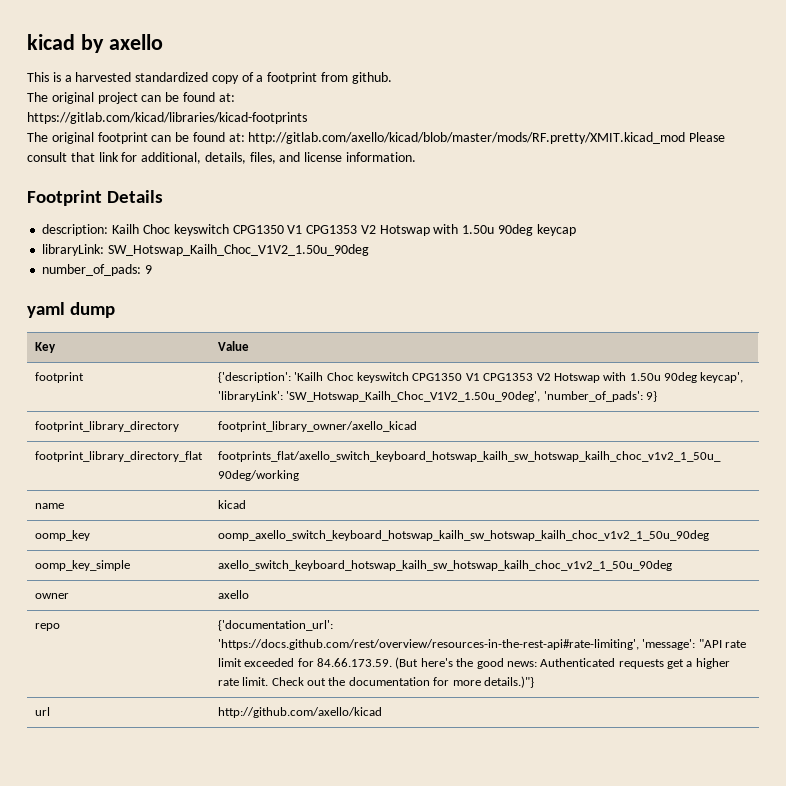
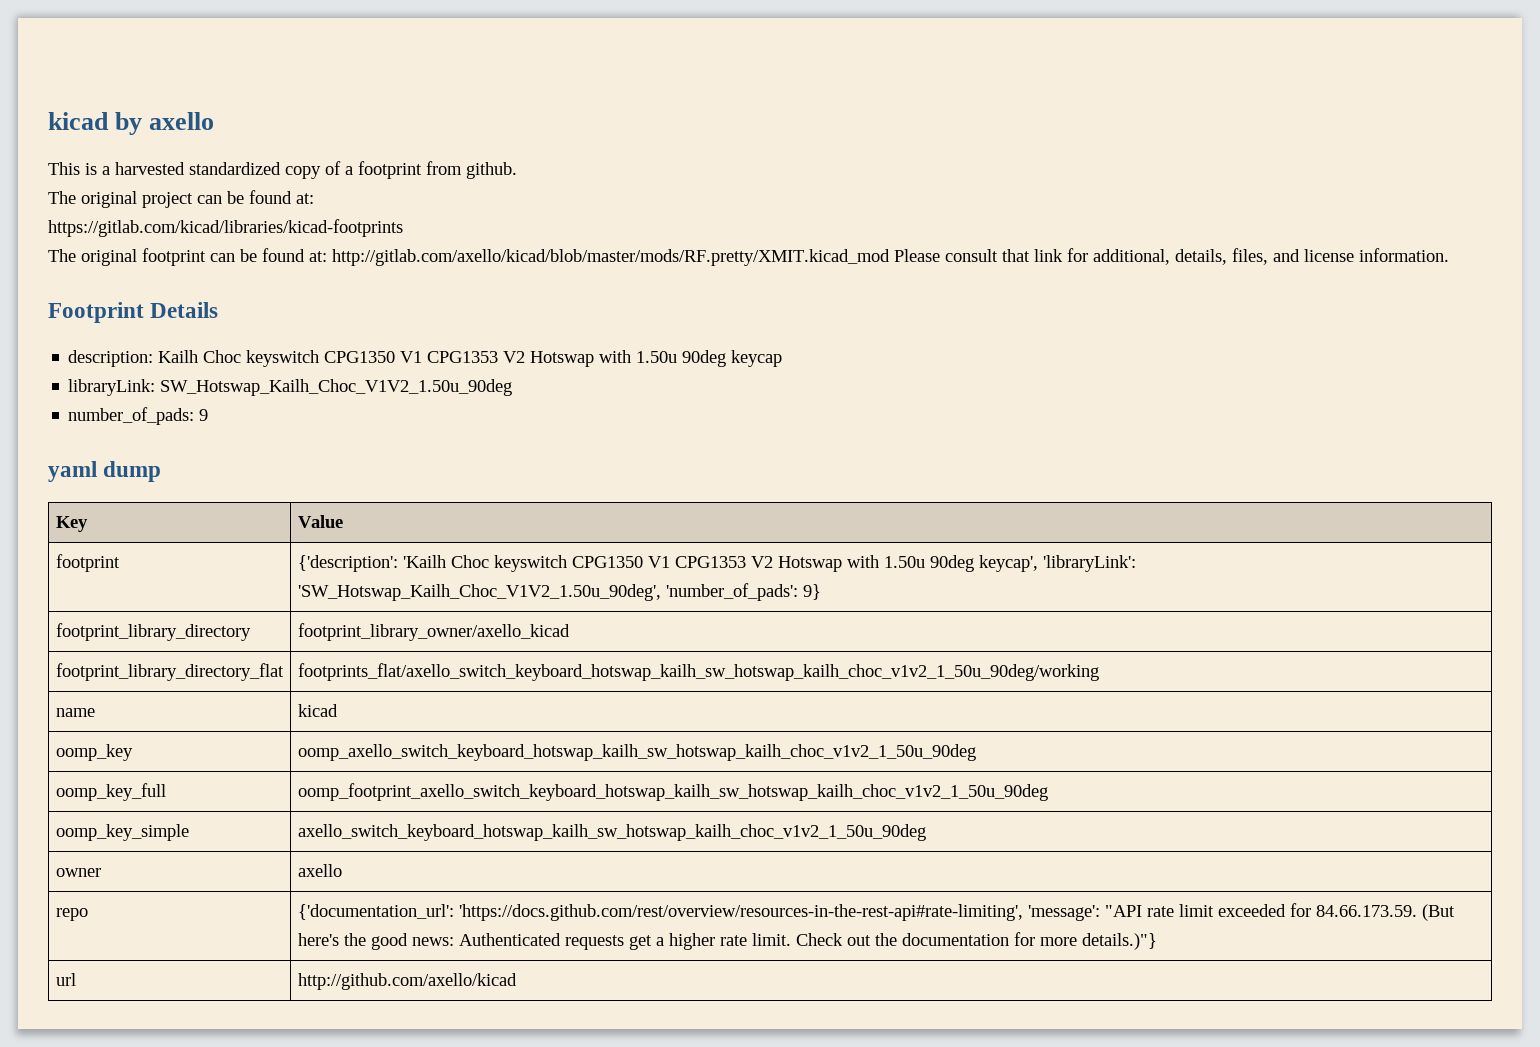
(709, 535) none -> [55,783,166,801] [297,783,1048,801] // oomp_key_full | oomp_footprint_axello_switch_keyboard_hotswap_kailh_sw_hotswap_kailh_choc_v1v2_1_50u_90deg

